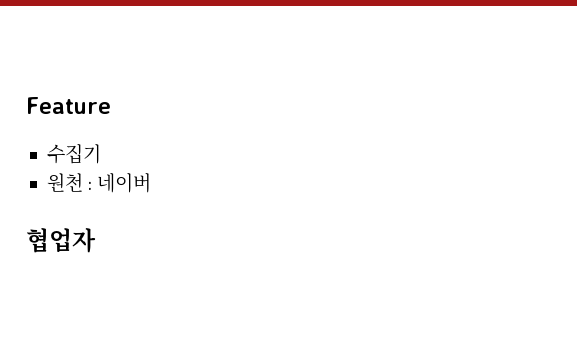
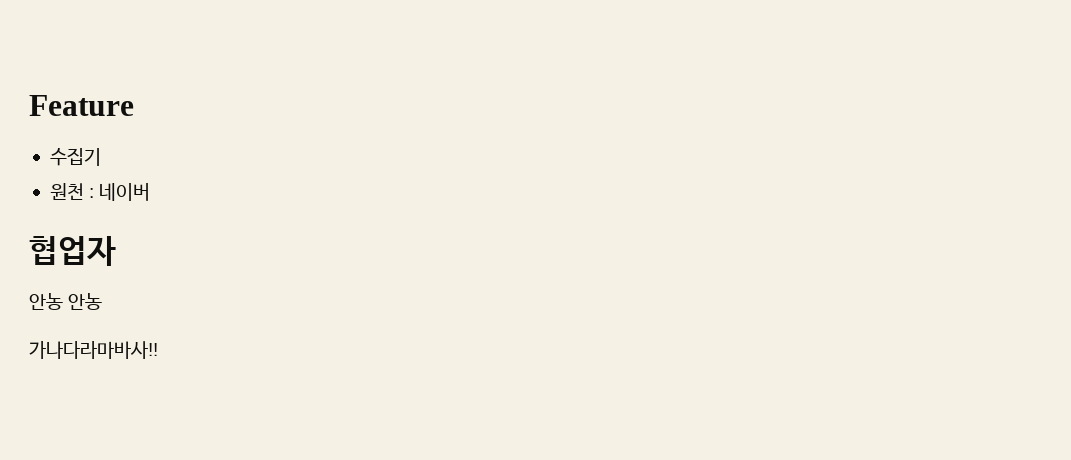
(96, 240) none -> [29,293,103,310] [29,341,158,359] // 안농 안농 // 가나다라마바사!!

